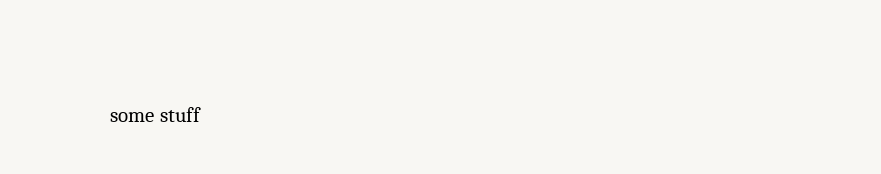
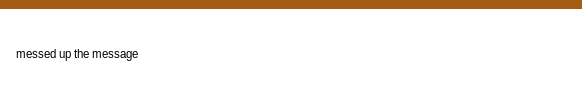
[110,107,201,122] some stuff -> [16,49,139,61] messed up the message

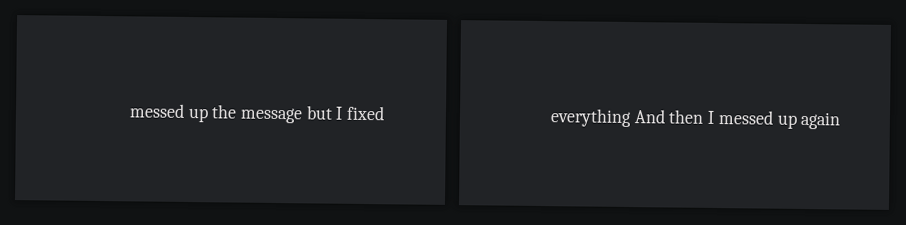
(139, 56) none -> [305,105,842,130] but I fixed everything And then I messed up again

